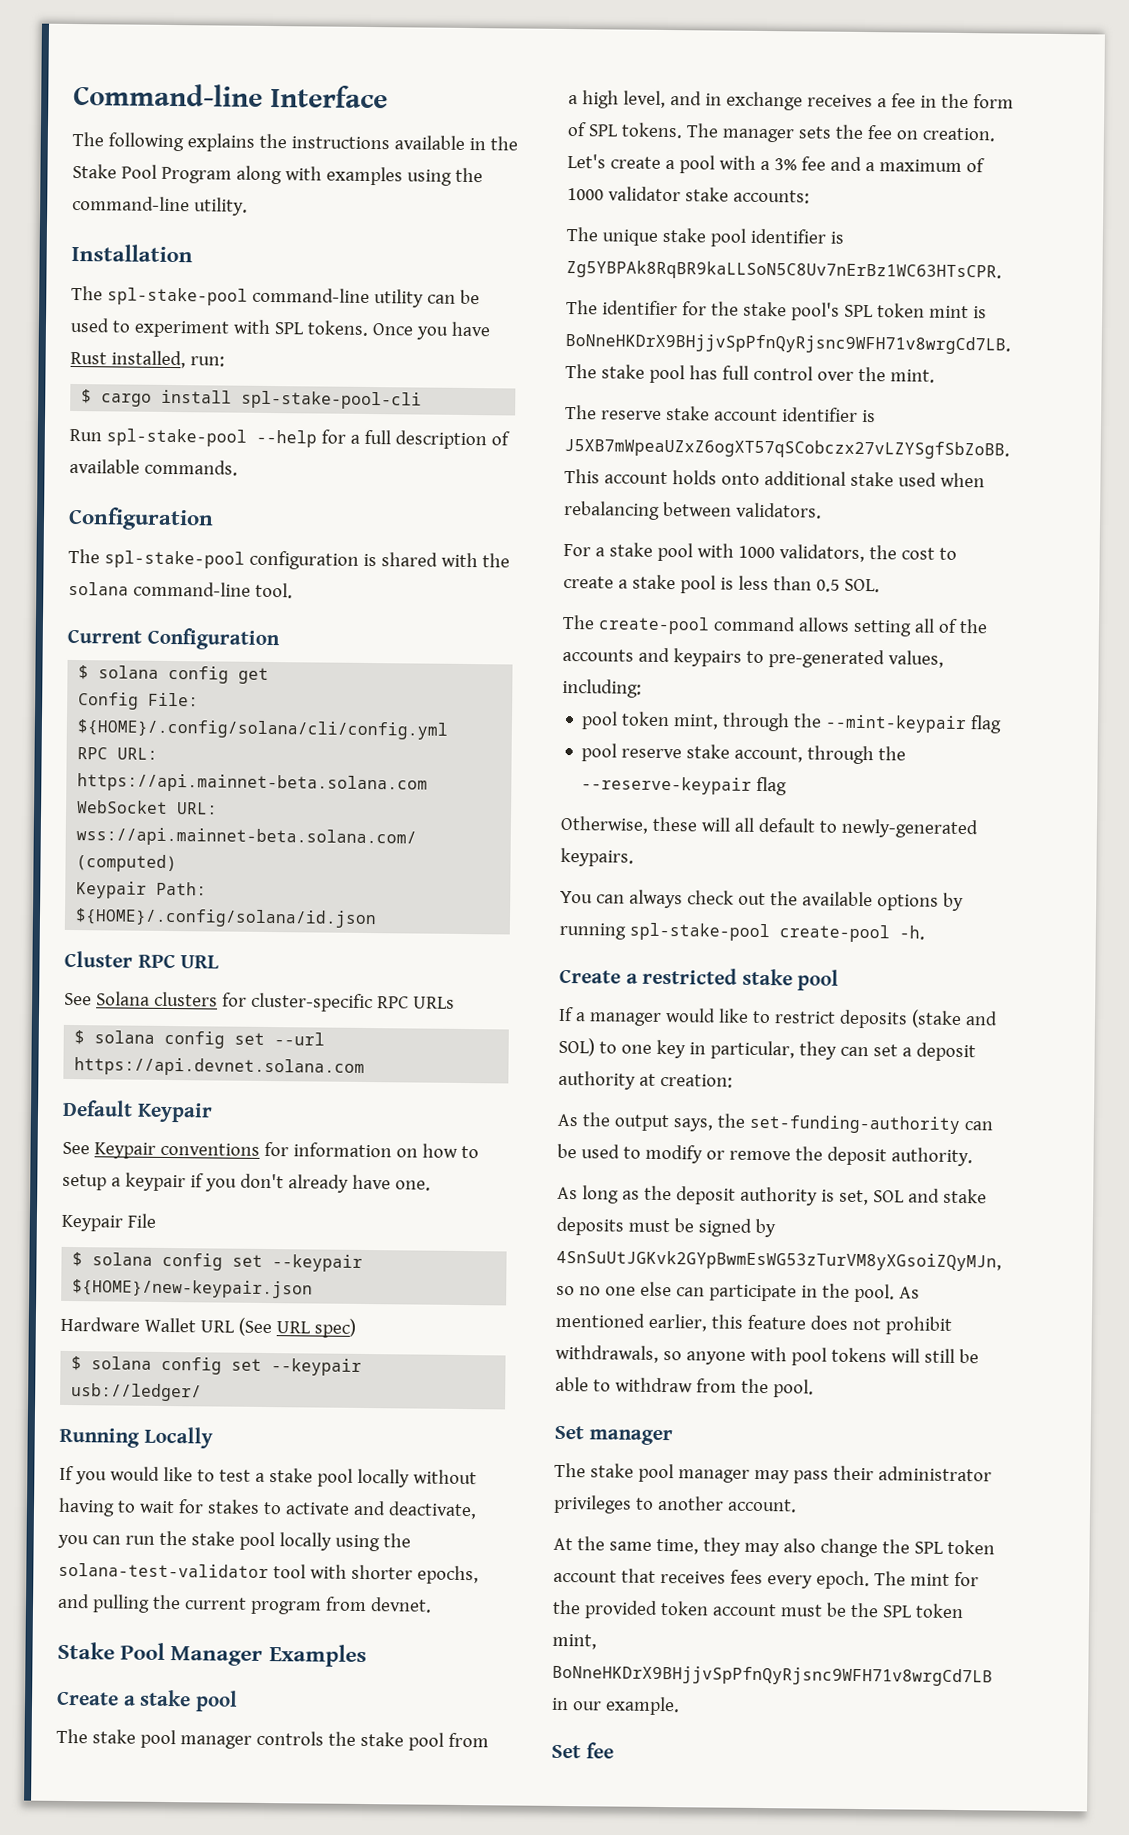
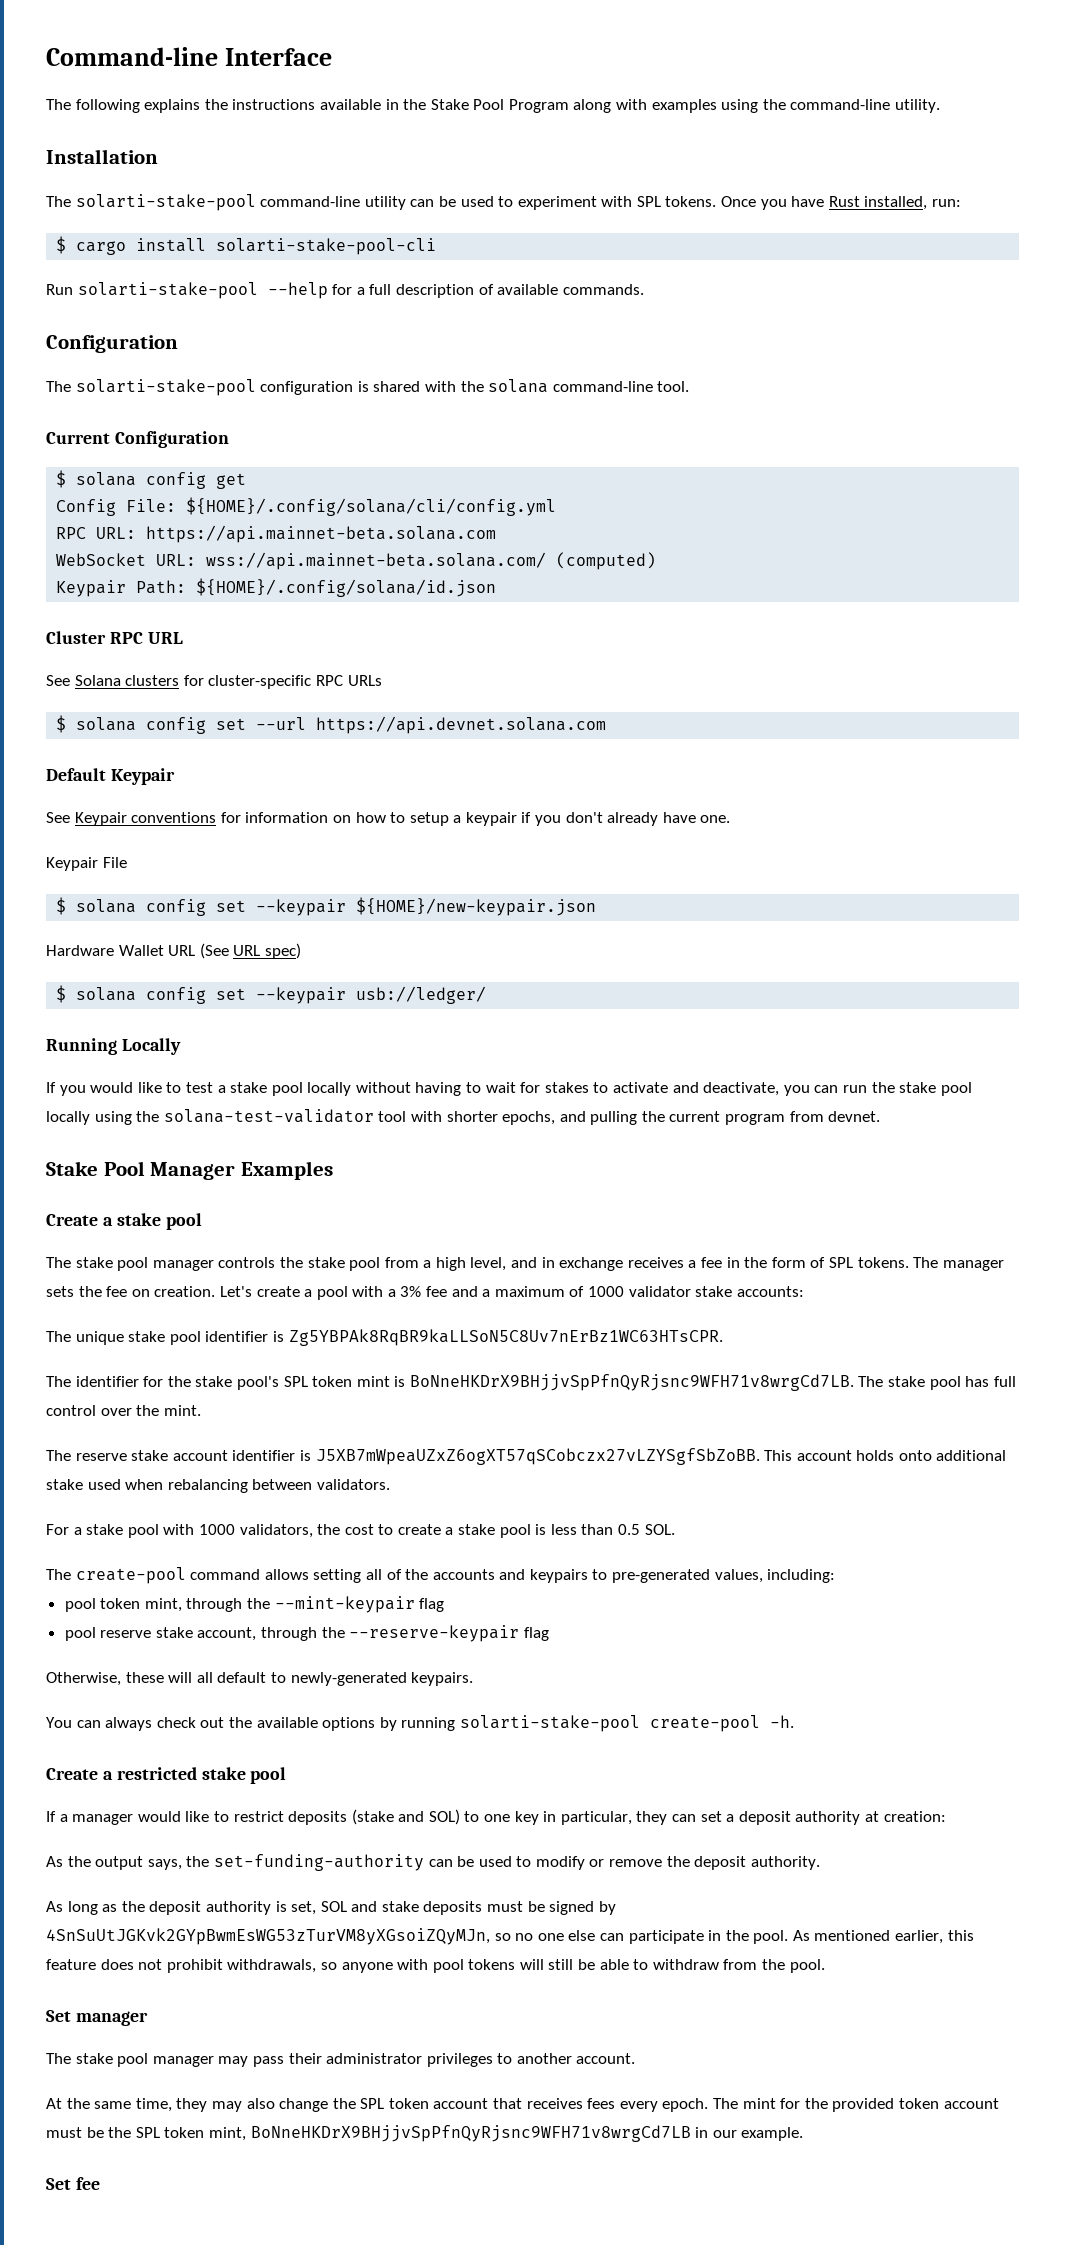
[106,287,248,306] spl-stake-pool -> [75,194,256,211] solarti-stake-pool
[241,390,423,410] spl-stake-pool-cli -> [216,238,437,255] solarti-stake-pool-cli
[105,428,247,447] spl-stake-pool -> [77,282,258,299] solarti-stake-pool
[103,550,245,569] spl-stake-pool -> [75,379,256,396] solarti-stake-pool
[628,922,770,942] spl-stake-pool -> [459,1715,640,1732] solarti-stake-pool

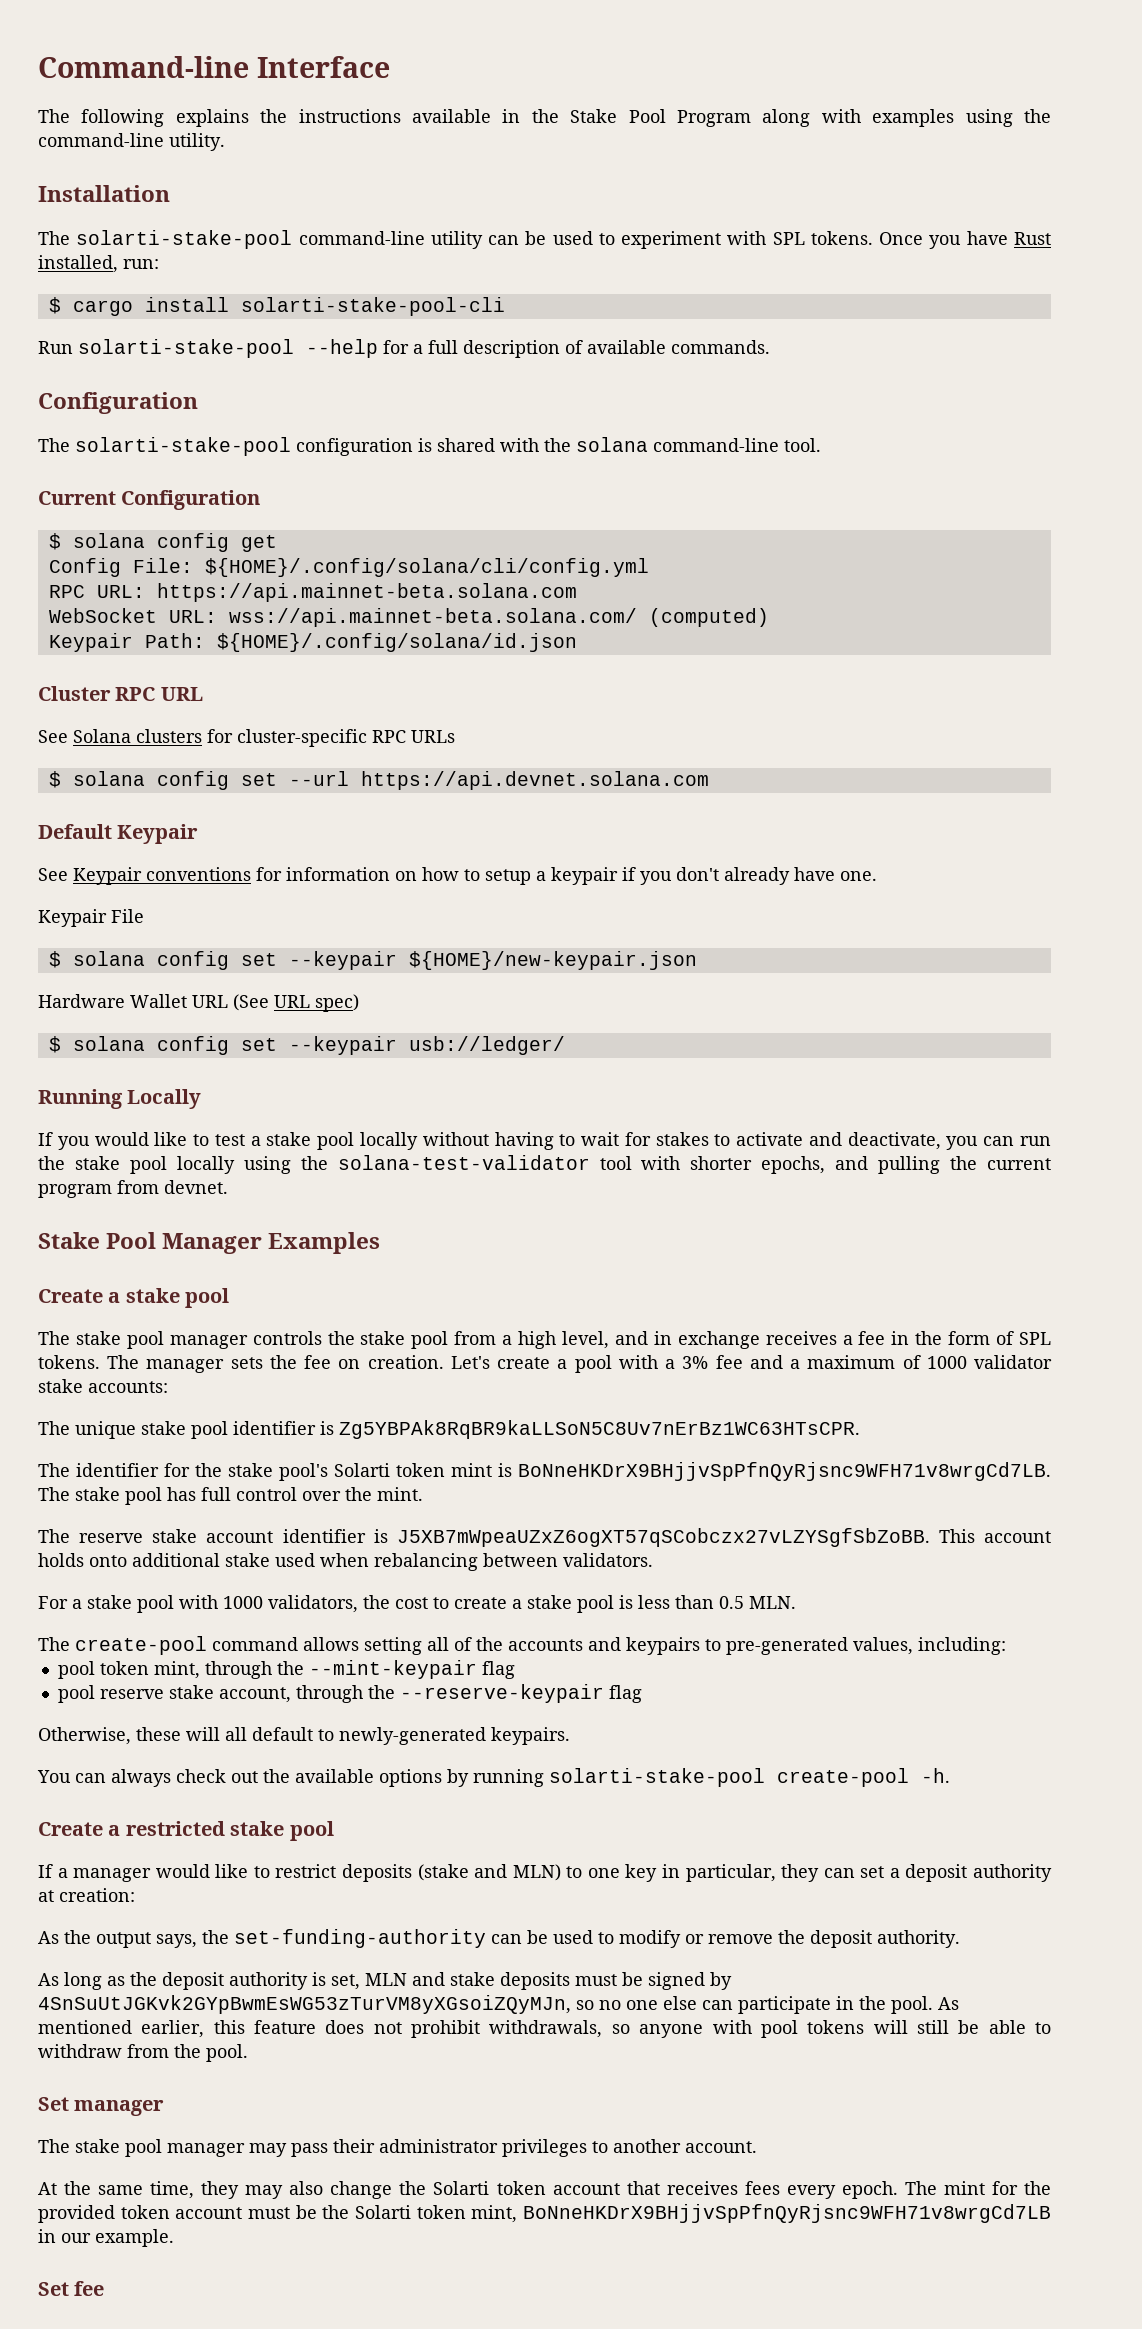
[283,1376,308,1387] SPL -> [334,1463,390,1477] Solarti
[644,1524,675,1535] SOL. -> [749,1596,796,1609] MLN.
[428,1809,460,1825] SOL) -> [512,1864,561,1881] MLN)
[320,1901,347,1912] SOL -> [365,1973,407,1986] MLN
[360,2098,385,2109] SPL -> [433,2181,490,2195] Solarti
[135,2127,160,2138] SPL -> [355,2205,412,2219] Solarti

